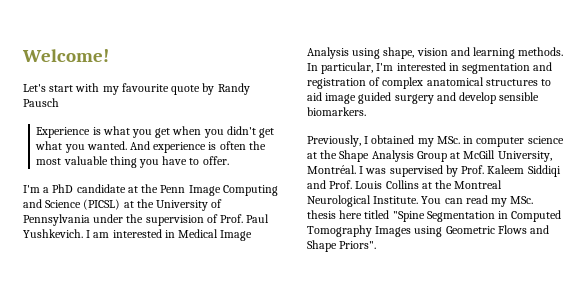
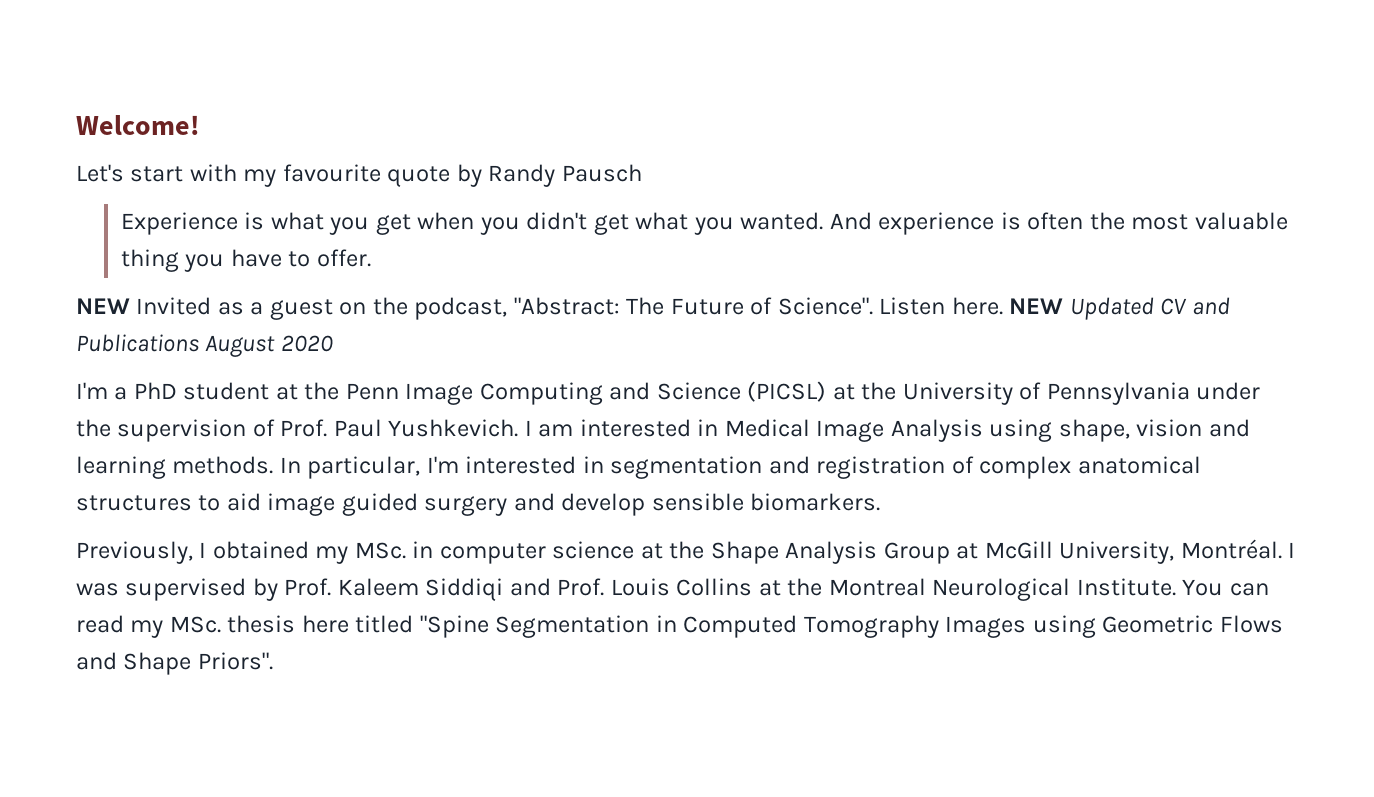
(229, 160) none -> [76,297,1230,320] [76,334,333,357] // NEW Invited as a guest on the podcast, "Abstract: The Future of Science". Listen here. NEW Updated CV and Publications August 2020
[76,184,126,193] candidate -> [183,382,270,400] student

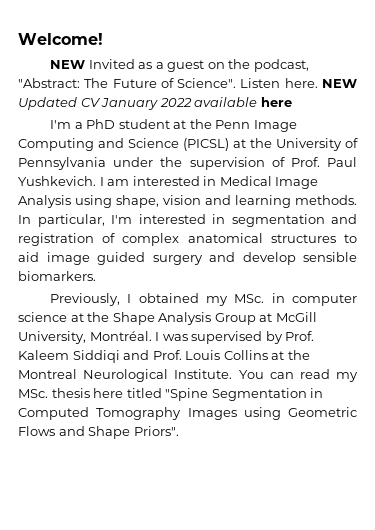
[76,164,642,187] [120,212,1288,235] [120,249,371,272] // Let's start with my favourite quote by Randy Pausch // Experience is what you get when you didn't get what you wanted. And experience is often the most valuable thing you have to offer. -> (103, 39) none
[1191,297,1230,315] [76,334,333,357] and Publications August 2020 -> [101,97,292,110] January 2022 available here

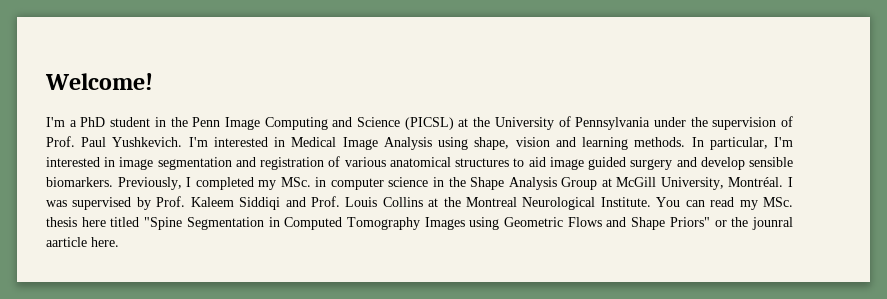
[50,59,309,72] [18,78,357,88] [18,97,292,110] // NEW Invited as a guest on the podcast, "Abstract: The Future of Science". Listen here. NEW Updated CV January 2022 available here -> (153, 81) none
[173,120,187,129] at -> [154,117,166,127] in
[99,177,130,186] I am -> [188,137,208,147] I'm
(225, 219) none -> [119,157,154,170] image
[122,233,180,246] complex -> [344,157,386,167] various
(96, 276) // -> (113, 182) none
[138,293,199,303] obtained -> [195,177,254,190] completed
[70,313,84,322] at -> [432,177,444,187] in
[133,426,179,436] Priors". -> [669,217,794,230] [46,237,119,247] Priors" or the jounral aarticle here.

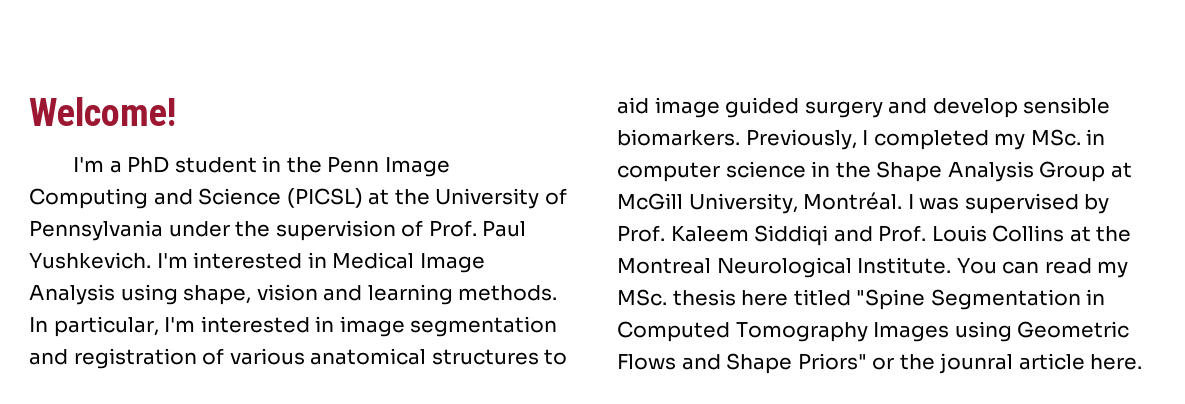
[46,237,87,247] aarticle -> [1018,353,1085,370] article

